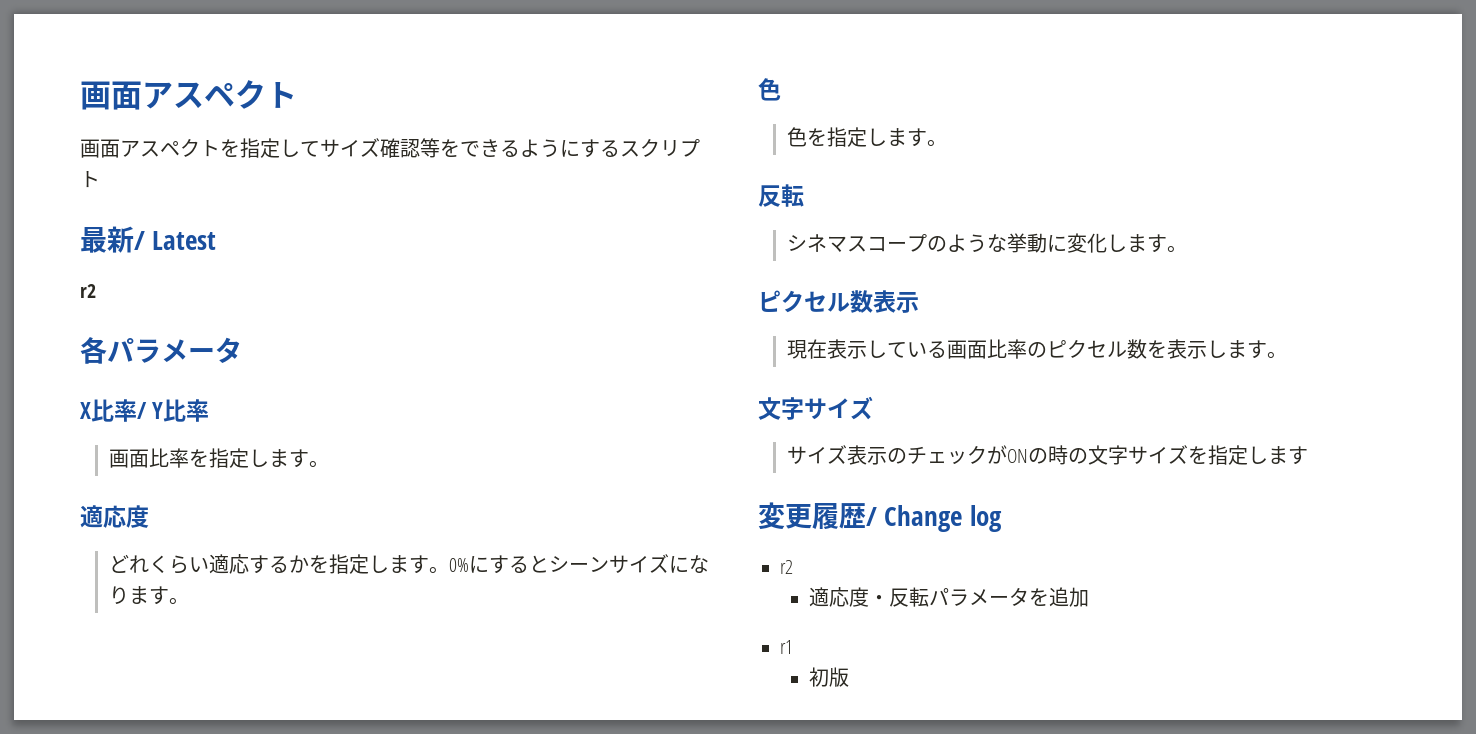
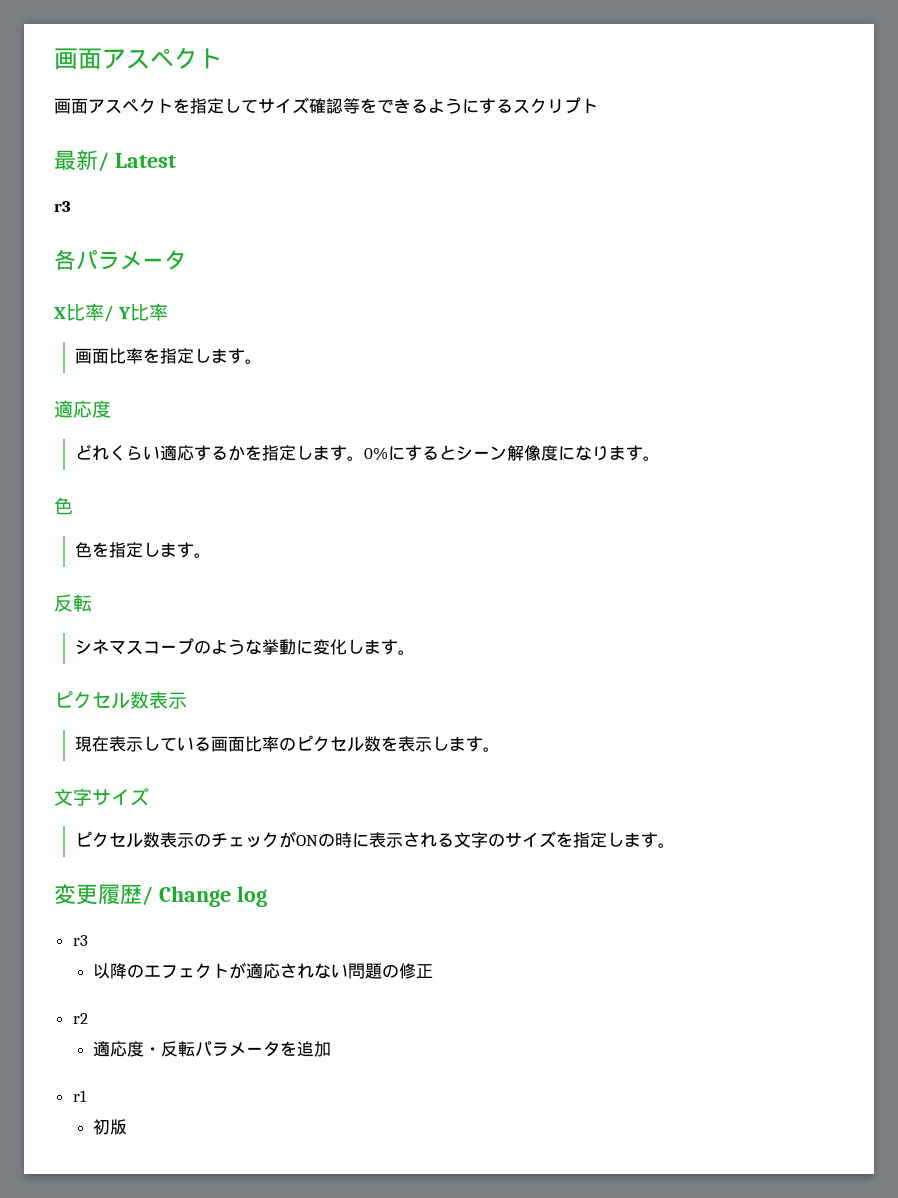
[80,284,96,298] r2 -> [54,201,71,212] r3
[609,554,670,573] サイズ -> [506,445,558,461] 解像度
[787,445,848,464] サイズ -> [74,831,160,848] ピクセル数
[1068,445,1129,465] の文字 -> [351,832,505,848] に表示される文字の
(1309, 455) none -> [657,843,675,848] 。
(1002, 518) none -> [72,935,88,946] [93,962,434,979] // r3 // 以降のエフェクトが適応されない問題の修正

